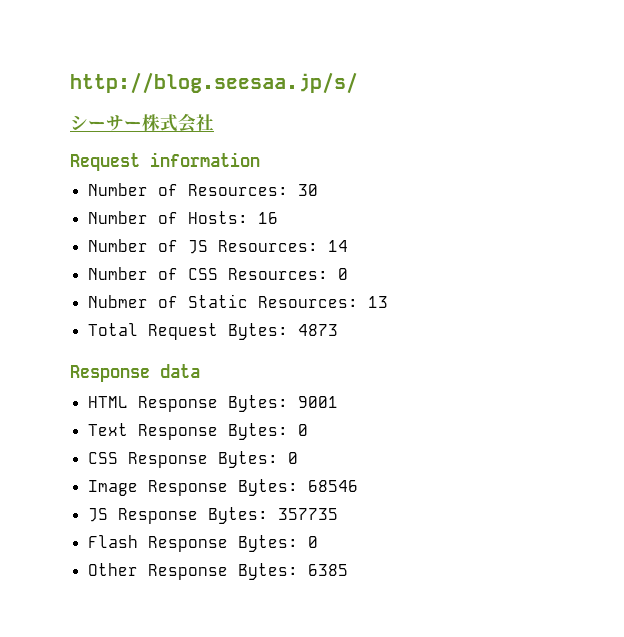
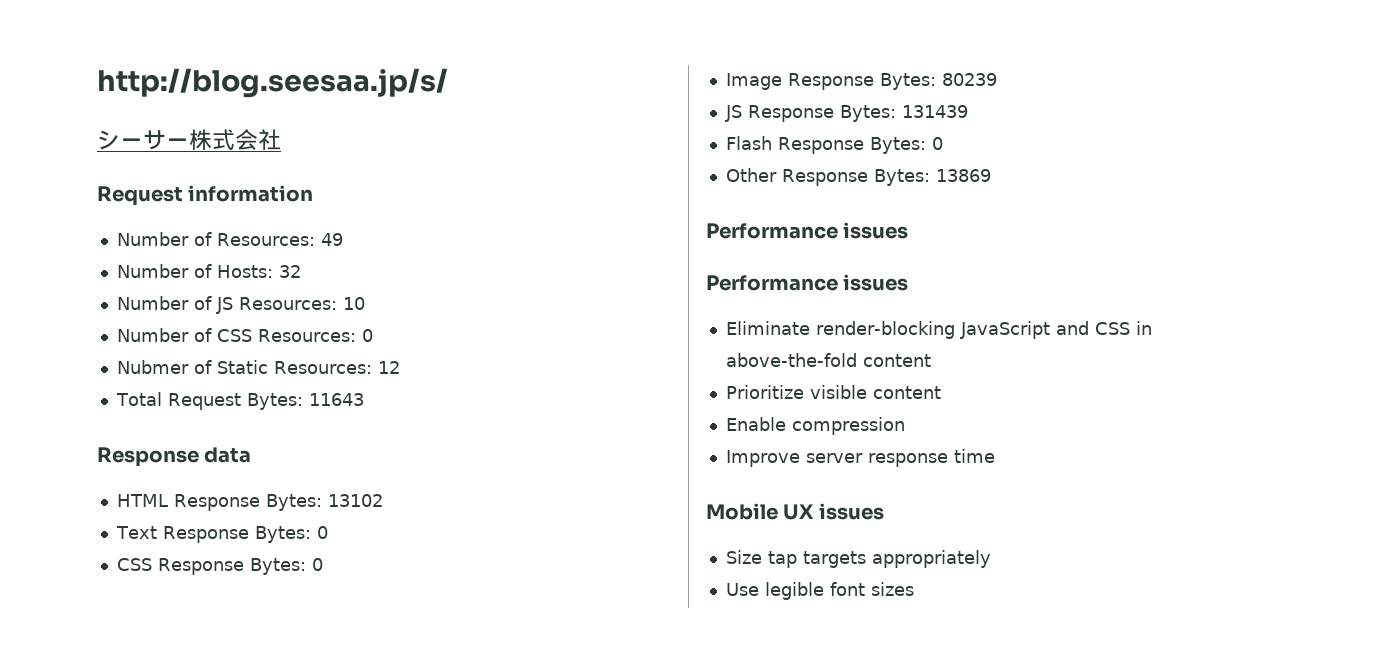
[297,184,318,196] 30 -> [320,233,343,246] 49
[257,212,278,224] 16 -> [278,265,301,278] 32
[327,240,348,252] 14 -> [342,297,365,310] 10
[367,296,388,308] 13 -> [377,361,400,374] 12
[297,324,338,336] 4873 -> [308,393,364,406] 11643
[297,396,338,408] 9001 -> [327,494,383,507] 13102
[307,480,358,492] 68546 -> [941,73,997,86] 80239
[277,508,338,520] 357735 -> [901,105,968,118] 131439
[307,564,348,576] 6385 -> [935,169,991,182] [706,222,909,239] [706,274,909,291] [725,321,1152,339] [725,353,931,367] [725,385,941,399] [725,417,905,435] [725,449,995,467] [706,503,884,520] [725,550,991,568] [725,582,914,600] 13869 // Performance issues // Performance issues // Eliminate render-blocking JavaScript and CSS in above-the-fold content // Prioritize visible content // Enable compression // Improve server response time // Mobile UX issues // Size tap targets appropriately // Use legible font sizes

